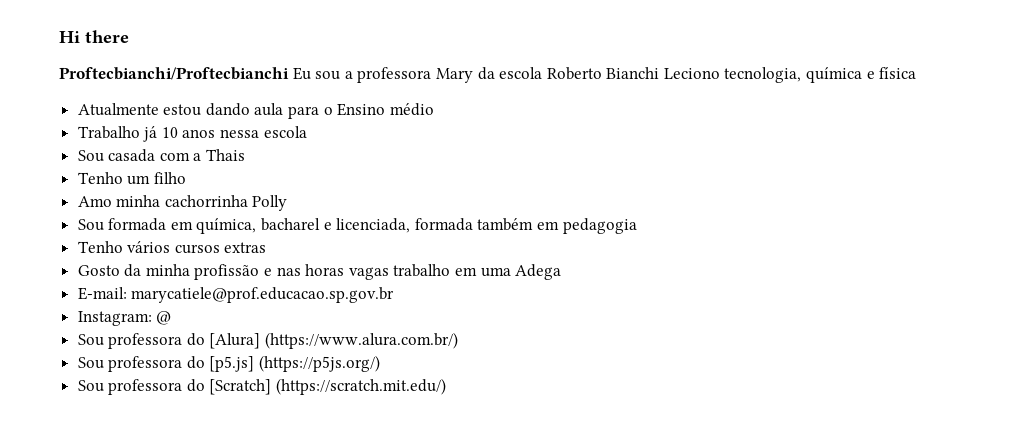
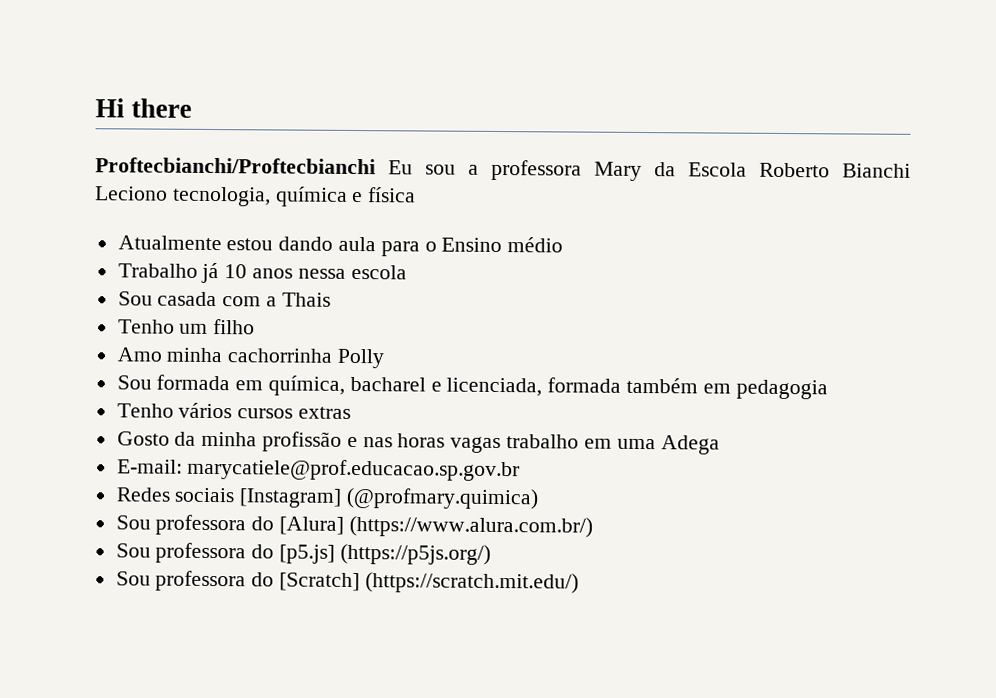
[499,67,543,79] escola -> [688,162,747,177] Escola
[77,311,172,326] Instagram: @ -> [115,487,540,510] Redes sociais [Instagram] (@profmary.quimica)

